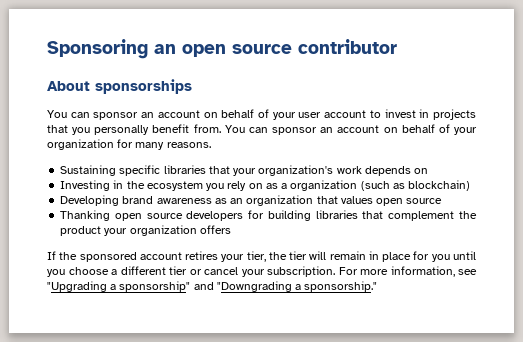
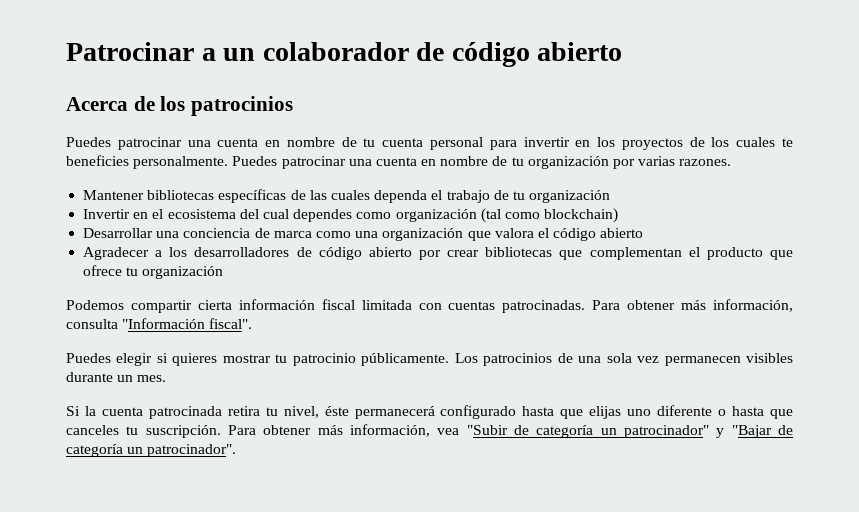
[47,39,397,59] [47,79,192,94] [47,109,477,120] [47,124,477,135] [47,139,211,150] [60,165,429,176] [60,180,471,191] [60,195,443,206] [60,210,477,221] [60,225,231,236] [47,251,476,262] [47,266,477,277] [47,281,378,292] Sponsoring an open source contributor // About sponsorships // You can sponsor an account on behalf of your user account to invest in projects that you personally benefit from. You can sponsor an account on behalf of your organization for many reasons. // Sustaining specific libraries that your organization's work depends on // Investing in the ecosystem you rely on as a organization (such as blockchain) // Developing brand awareness as an organization that values open source // Thanking open source developers for building libraries that complement the product your organization offers // If the sponsored account retires your tier, the tier will remain in place for you until you choose a different tier or cancel your subscription. For more information, see "Upgrading a sponsorship" and "Downgrading a sponsorship." -> [66,42,623,67] [66,96,294,116] [66,137,794,150] [66,155,732,169] [83,189,611,203] [83,208,619,223] [83,228,644,241] [83,247,794,260] [83,265,224,279] [66,299,793,313] [66,318,253,329] [66,353,794,366] [66,372,167,382] [66,405,794,419] [66,424,794,438] [66,444,237,457] Patrocinar a un colaborador de código abierto // Acerca de los patrocinios // Puedes patrocinar una cuenta en nombre de tu cuenta personal para invertir en los proyectos de los cuales te beneficies personalmente. Puedes patrocinar una cuenta en nombre de tu organización por varias razones. // Mantener bibliotecas específicas de las cuales dependa el trabajo de tu organización // Invertir en el ecosistema del cual dependes como organización (tal como blockchain) // Desarrollar una conciencia de marca como una organización que valora el código abierto // Agradecer a los desarrolladores de código abierto por crear bibliotecas que complementan el producto que ofrece tu organización // Podemos compartir cierta información fiscal limitada con cuentas patrocinadas. Para obtener más información, consulta "Información fiscal". // Puedes elegir si quieres mostrar tu patrocinio públicamente. Los patrocinios de una sola vez permanecen visibles durante un mes. // Si la cuenta patrocinada retira tu nivel, éste permanecerá configurado hasta que elijas uno diferente o hasta que canceles tu suscripción. Para obtener más información, vea "Subir de categoría un patrocinador" y "Bajar de categoría un patrocinador".

